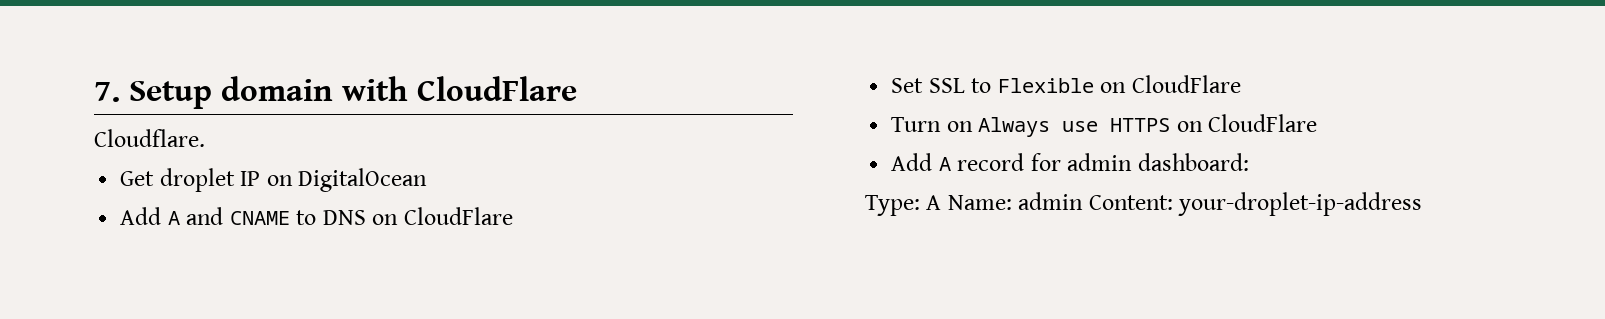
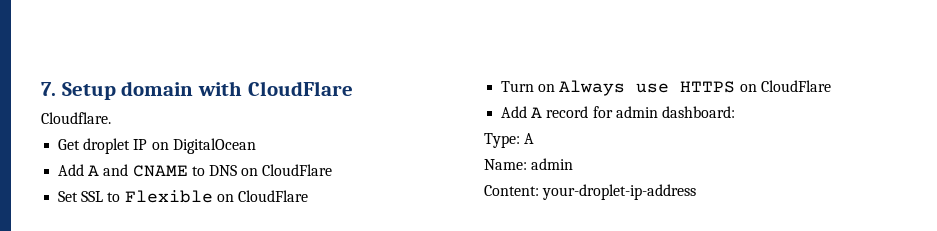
(942, 202) none -> (535, 138) //
(1084, 201) none -> (574, 164) //

